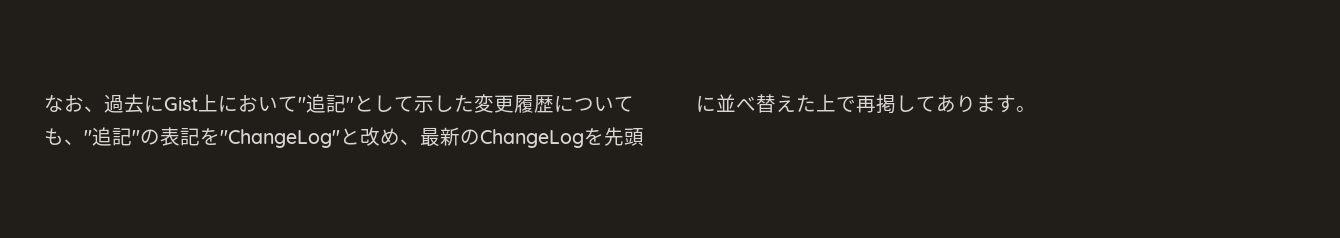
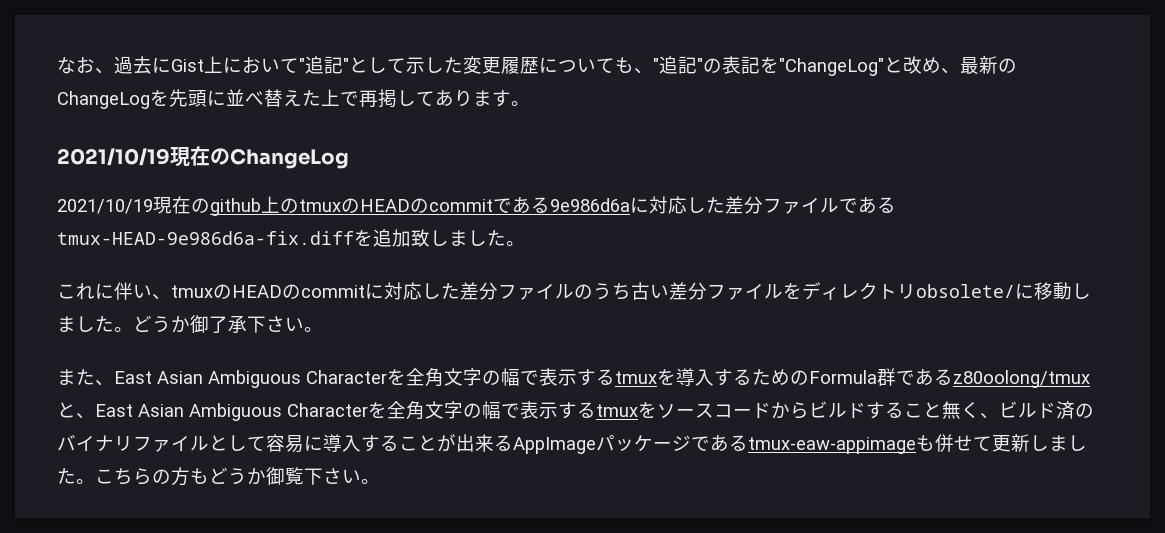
(1036, 109) none -> [57,146,349,169] [57,196,896,216] [57,229,525,247] [57,282,1091,300] [57,315,323,333] [57,368,1090,388] [57,401,1094,421] [57,434,1087,454] [57,467,380,486] // 2021/10/19現在のChangeLog // 2021/10/19現在のgithub上のtmuxのHEADのcommitである9e986d6aに対応した差分ファイルであるtmux-HEAD-9e986d6a-fix.diffを追加致しました。 // これに伴い、tmuxのHEADのcommitに対応した差分ファイルのうち古い差分ファイルをディレクトリobsolete/に移動しました。どうか御了承下さい。 // また、East Asian Ambiguous Characterを全角文字の幅で表示するtmuxを導入するためのFormula群であるz80oolong/tmuxと、East Asian Ambiguous Characterを全角文字の幅で表示するtmuxをソースコードからビルドすること無く、ビルド済のバイナリファイルとして容易に導入することが出来るAppImageパッケージであるtmux-eaw-appimageも併せて更新しました。こちらの方もどうか御覧下さい。

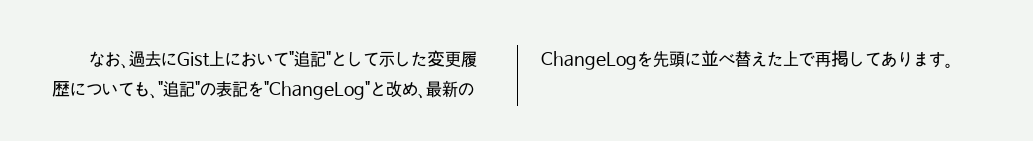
[57,146,349,169] [57,196,896,216] [57,229,525,247] [57,282,1091,300] [57,315,323,333] [57,368,1090,388] [57,401,1094,421] [57,434,1087,454] [57,467,380,486] // 2021/10/19現在のChangeLog // 2021/10/19現在のgithub上のtmuxのHEADのcommitである9e986d6aに対応した差分ファイルであるtmux-HEAD-9e986d6a-fix.diffを追加致しました。 // これに伴い、tmuxのHEADのcommitに対応した差分ファイルのうち古い差分ファイルをディレクトリobsolete/に移動しました。どうか御了承下さい。 // また、East Asian Ambiguous Characterを全角文字の幅で表示するtmuxを導入するためのFormula群であるz80oolong/tmuxと、East Asian Ambiguous Characterを全角文字の幅で表示するtmuxをソースコードからビルドすること無く、ビルド済のバイナリファイルとして容易に導入することが出来るAppImageパッケージであるtmux-eaw-appimageも併せて更新しました。こちらの方もどうか御覧下さい。 -> (953, 65) none

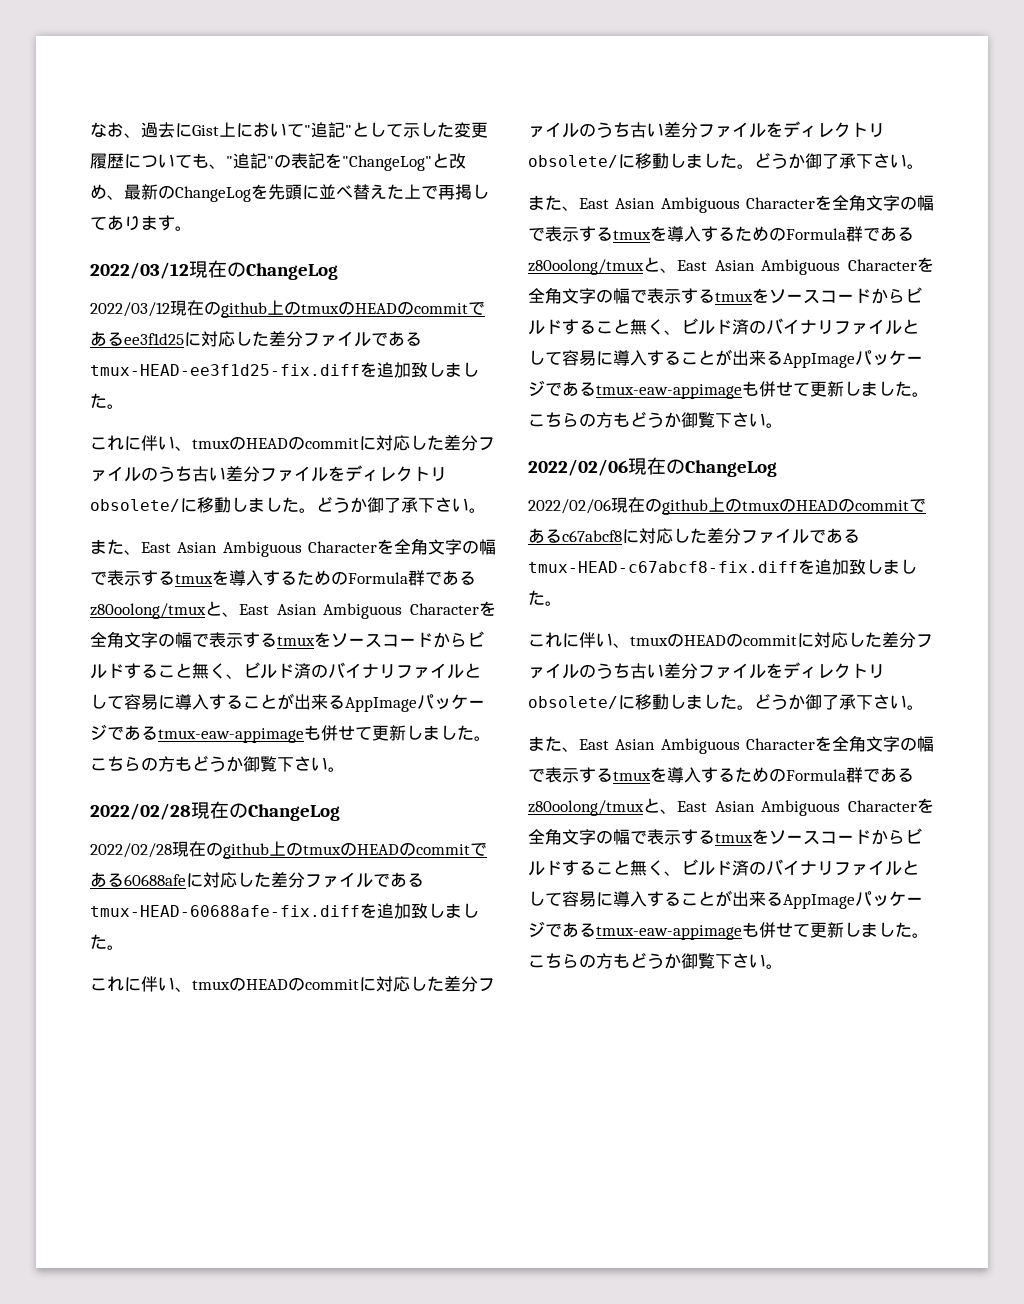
(953, 65) none -> [90,260,338,280] [90,300,485,318] [90,331,422,347] [90,362,479,378] [90,393,124,409] [90,435,495,451] [90,465,447,482] [90,496,486,513] [90,538,496,557] [90,570,476,586] [90,601,497,619] [90,631,484,648] [90,662,481,679] [90,693,485,712] [90,724,491,743] [90,755,345,772] [90,801,340,821] [90,841,487,859] [90,872,424,888] [90,903,479,919] [90,934,124,950] [90,976,495,992] [528,121,885,138] [528,152,924,169] [528,194,934,213] [528,226,914,242] [528,257,934,275] [528,287,922,304] [528,318,919,335] [528,349,923,368] [528,380,929,399] [528,411,783,428] [528,457,777,477] [528,497,926,515] [528,528,860,544] [528,559,917,575] [528,590,562,606] [528,632,933,648] [528,662,885,679] [528,693,924,710] [528,735,934,754] [528,767,914,783] [528,798,934,816] [528,828,922,845] [528,859,919,876] [528,890,923,909] [528,921,929,940] [528,952,783,969] // 2022/03/12現在のChangeLog // 2022/03/12現在のgithub上のtmuxのHEADのcommitであるee3f1d25に対応した差分ファイルであるtmux-HEAD-ee3f1d25-fix.diffを追加致しました。 // これに伴い、tmuxのHEADのcommitに対応した差分ファイルのうち古い差分ファイルをディレクトリobsolete/に移動しました。どうか御了承下さい。 // また、East Asian Ambiguous Characterを全角文字の幅で表示するtmuxを導入するためのFormula群であるz80oolong/tmuxと、East Asian Ambiguous Characterを全角文字の幅で表示するtmuxをソースコードからビルドすること無く、ビルド済のバイナリファイルとして容易に導入することが出来るAppImageパッケージであるtmux-eaw-appimageも併せて更新しました。こちらの方もどうか御覧下さい。 // 2022/02/28現在のChangeLog // 2022/02/28現在のgithub上のtmuxのHEADのcommitである60688afeに対応した差分ファイルであるtmux-HEAD-60688afe-fix.diffを追加致しました。 // これに伴い、tmuxのHEADのcommitに対応した差分ファイルのうち古い差分ファイルをディレクトリobsolete/に移動しました。どうか御了承下さい。 // また、East Asian Ambiguous Characterを全角文字の幅で表示するtmuxを導入するためのFormula群であるz80oolong/tmuxと、East Asian Ambiguous Characterを全角文字の幅で表示するtmuxをソースコードからビルドすること無く、ビルド済のバイナリファイルとして容易に導入することが出来るAppImageパッケージであるtmux-eaw-appimageも併せて更新しました。こちらの方もどうか御覧下さい。 // 2022/02/06現在のChangeLog // 2022/02/06現在のgithub上のtmuxのHEADのcommitであるc67abcf8に対応した差分ファイルであるtmux-HEAD-c67abcf8-fix.diffを追加致しました。 // これに伴い、tmuxのHEADのcommitに対応した差分ファイルのうち古い差分ファイルをディレクトリobsolete/に移動しました。どうか御了承下さい。 // また、East Asian Ambiguous Characterを全角文字の幅で表示するtmuxを導入するためのFormula群であるz80oolong/tmuxと、East Asian Ambiguous Characterを全角文字の幅で表示するtmuxをソースコードからビルドすること無く、ビルド済のバイナリファイルとして容易に導入することが出来るAppImageパッケージであるtmux-eaw-appimageも併せて更新しました。こちらの方もどうか御覧下さい。

